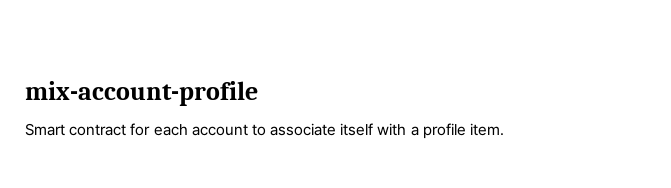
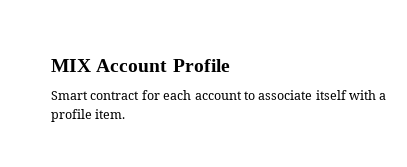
[25,81,258,106] mix-account-profile -> [51,59,230,72] MIX Account Profile

